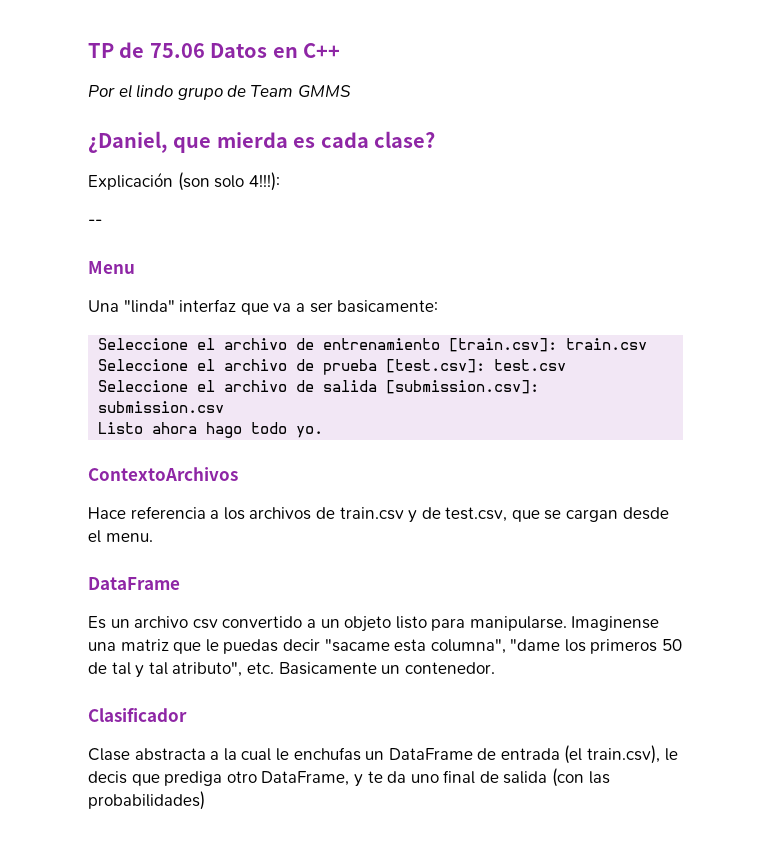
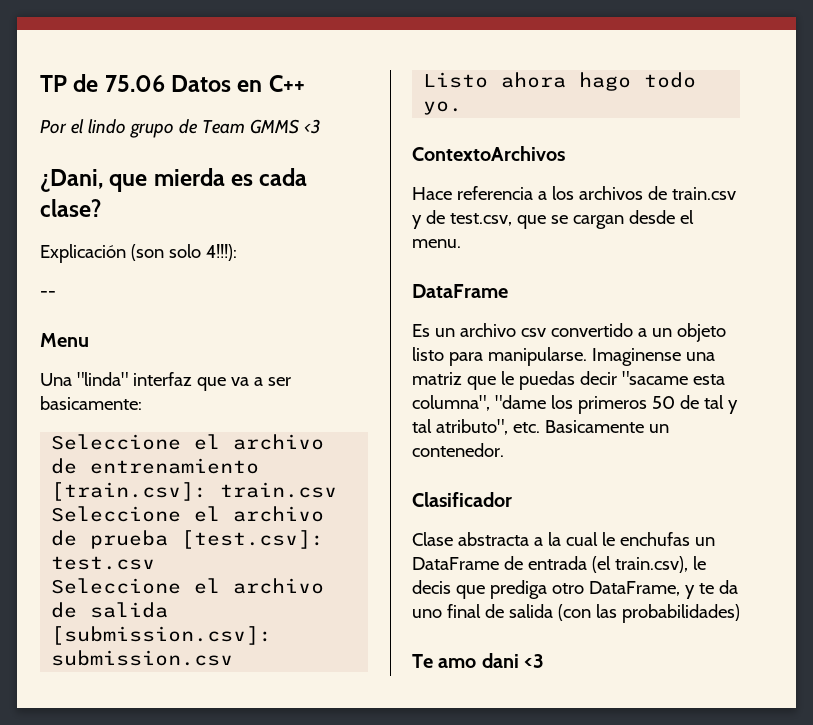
[88,131,168,153] // ¿Daniel, -> [303,119,320,134] [40,169,103,192] <3 // ¿Dani,
(205, 800) none -> [412,653,545,668] // Te amo dani <3

